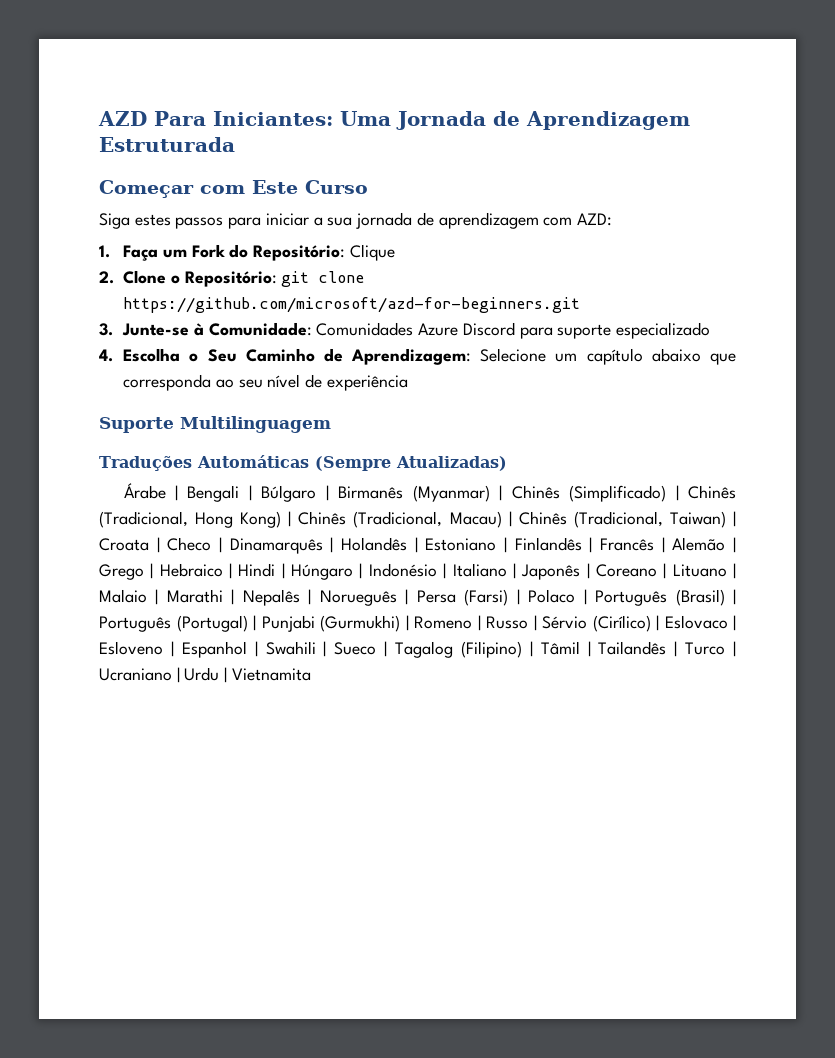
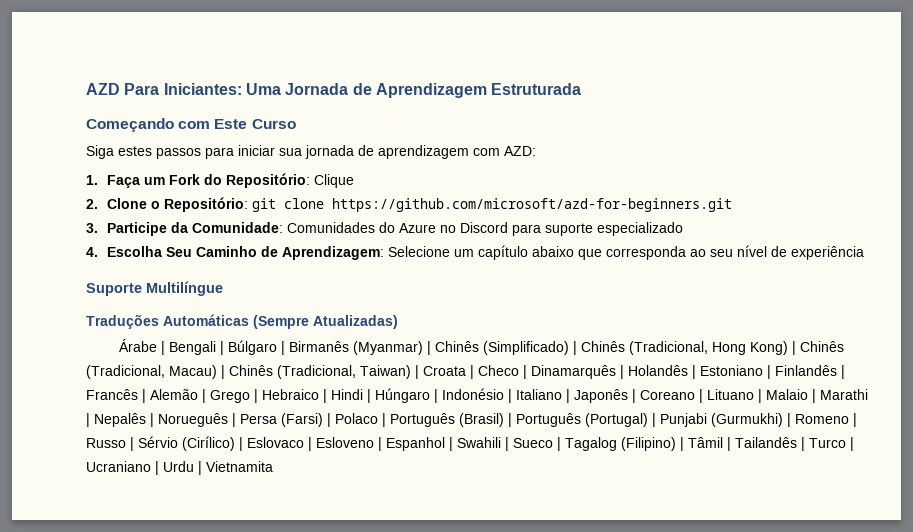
[99,180,194,198] Começar -> [86,118,174,132] Começando
[313,217,323,226] a -> (275, 150) none
[122,322,459,336] Junte-se à Comunidade: Comunidades Azure -> [107,222,457,236] Participe da Comunidade: Comunidades do Azure no
[189,353,199,362] o -> (163, 251) none
[180,416,331,433] Multilinguagem -> [146,281,223,296] Multilíngue

